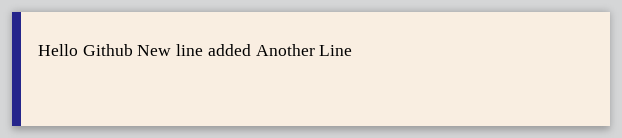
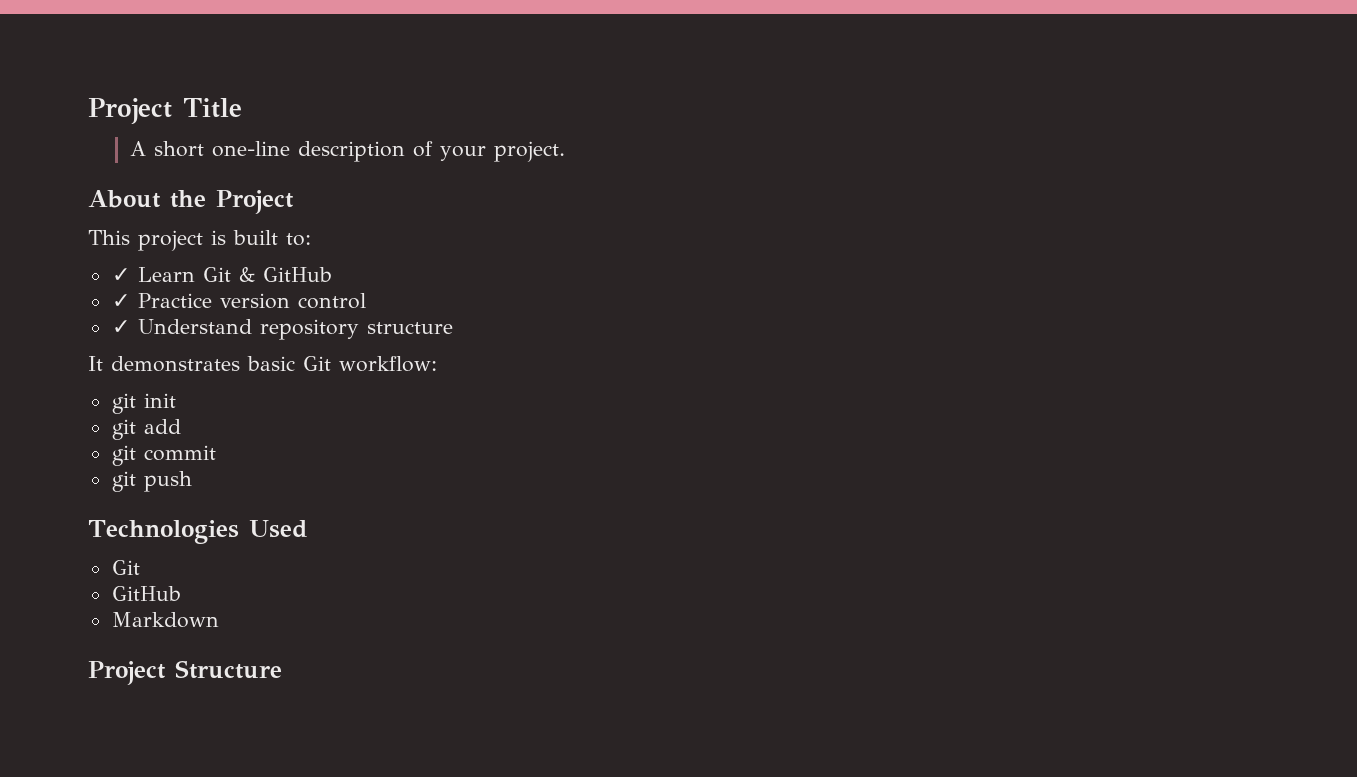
[38,44,353,56] Hello Github New line added Another Line -> [88,98,242,124] [129,141,565,162] [88,190,294,214] [88,230,311,251] [111,267,332,282] [111,293,366,309] [111,319,453,340] [88,356,437,372] [111,393,176,414] [111,419,181,440] [111,445,216,466] [111,471,192,492] [88,520,308,544] [111,560,140,575] [111,586,181,601] [111,612,219,628] [88,660,282,685] Project Title // A short one-line description of your project. // About the Project // This project is built to: // ✓ Learn Git & GitHub // ✓ Practice version control // ✓ Understand repository structure // It demonstrates basic Git workflow: // git init // git add // git commit // git push // Technologies Used // Git // GitHub // Markdown // Project Structure

